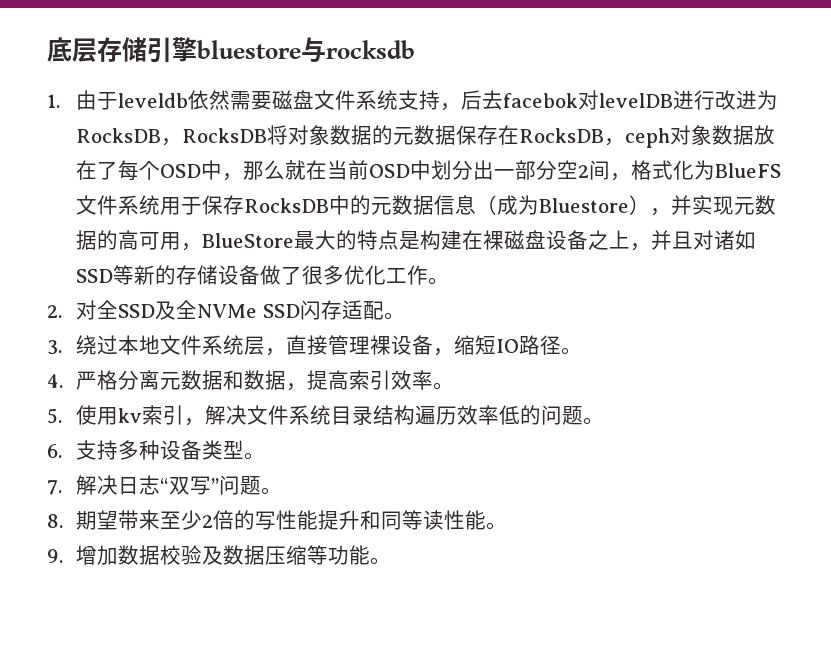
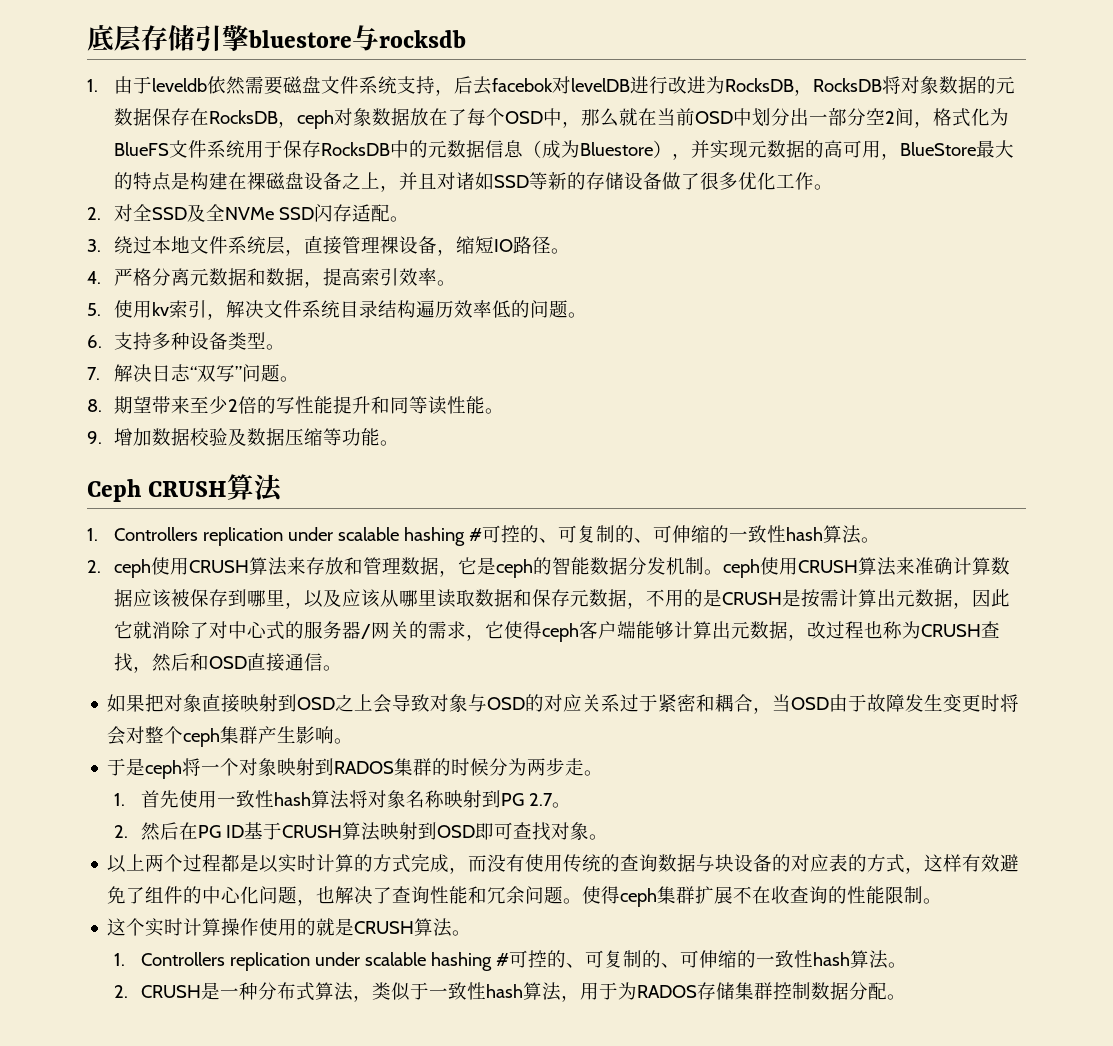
(392, 561) none -> [87,474,284,502] [87,525,881,546] [87,557,1011,578] [114,589,1011,609] [114,621,1001,642] [114,653,343,673] [107,693,1020,714] [107,726,354,747] [107,758,604,779] [114,790,572,809] [114,822,609,841] [107,853,1020,874] [107,886,943,907] [107,918,472,937] [114,950,908,971] [114,982,907,1002] // Ceph CRUSH算法 // 1. Controllers replication under scalable hashing #可控的、可复制的、可伸缩的一致性hash算法。 // 2. ceph使用CRUSH算法来存放和管理数据，它是ceph的智能数据分发机制。ceph使用CRUSH算法来准确计算数据应该被保存到哪里，以及应该从哪里读取数据和保存元数据，不用的是CRUSH是按需计算出元数据，因此它就消除了对中心式的服务器/网关的需求，它使得ceph客户端能够计算出元数据，改过程也称为CRUSH查找，然后和OSD直接通信。 // 如果把对象直接映射到OSD之上会导致对象与OSD的对应关系过于紧密和耦合，当OSD由于故障发生变更时将会对整个ceph集群产生影响。 // 于是ceph将一个对象映射到RADOS集群的时候分为两步走。 // 1.首先使用一致性hash算法将对象名称映射到PG 2.7。 // 2.然后在PG ID基于CRUSH算法映射到OSD即可查找对象。 // 以上两个过程都是以实时计算的方式完成，而没有使用传统的查询数据与块设备的对应表的方式，这样有效避免了组件的中心化问题，也解决了查询性能和冗余问题。使得ceph集群扩展不在收查询的性能限制。 // 这个实时计算操作使用的就是CRUSH算法。 // 1. Controllers replication under scalable hashing #可控的、可复制的、可伸缩的一致性hash算法。 // 2. CRUSH是一种分布式算法，类似于一致性hash算法，用于为RADOS存储集群控制数据分配。

